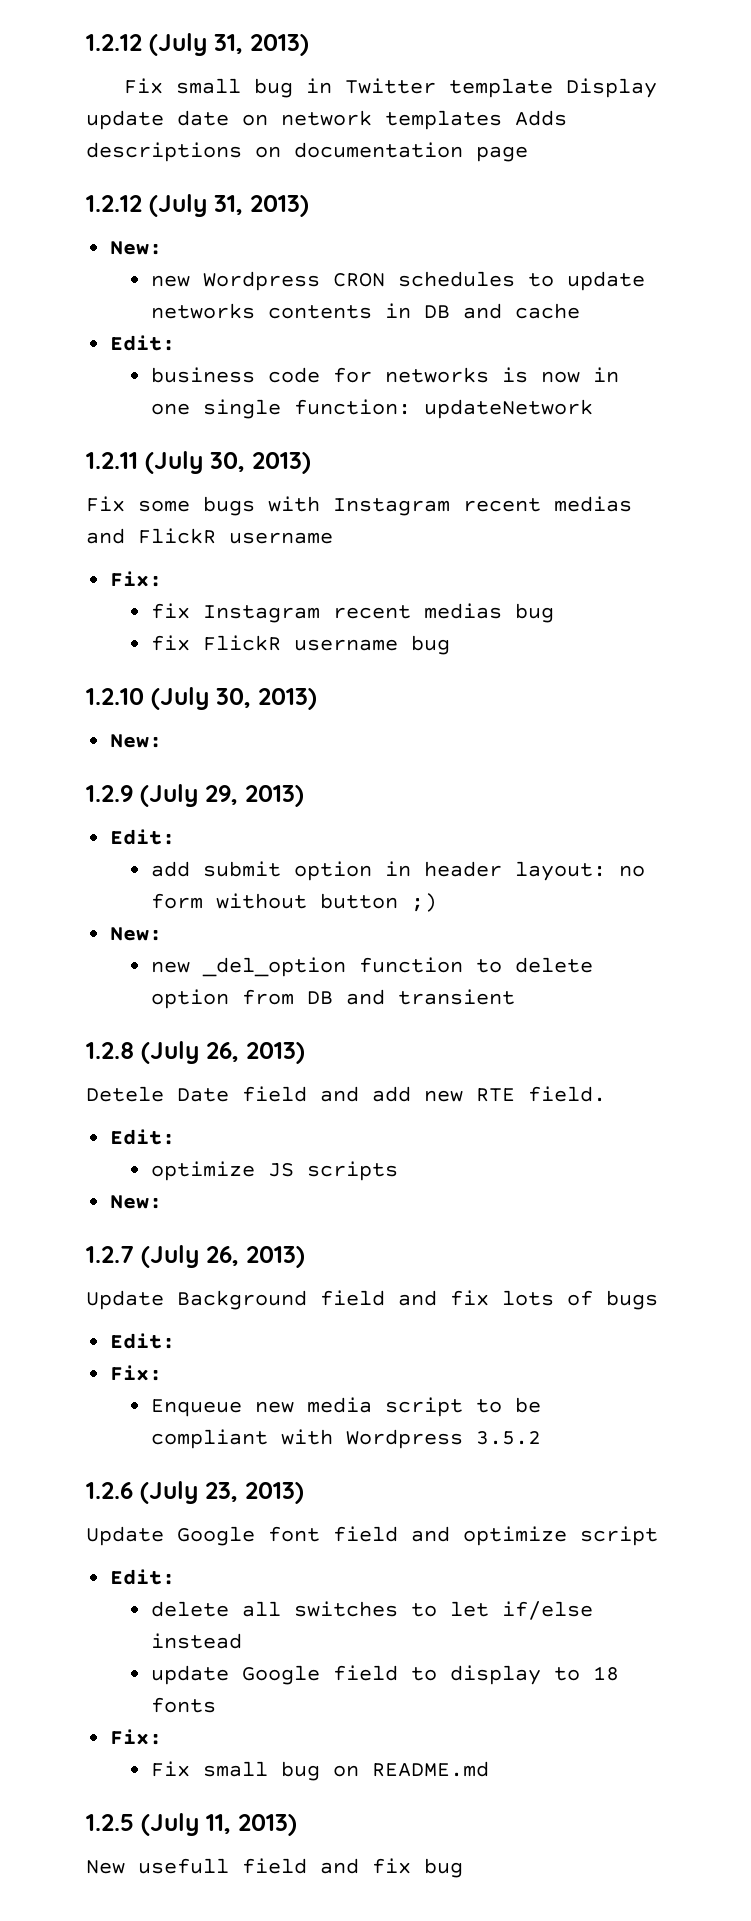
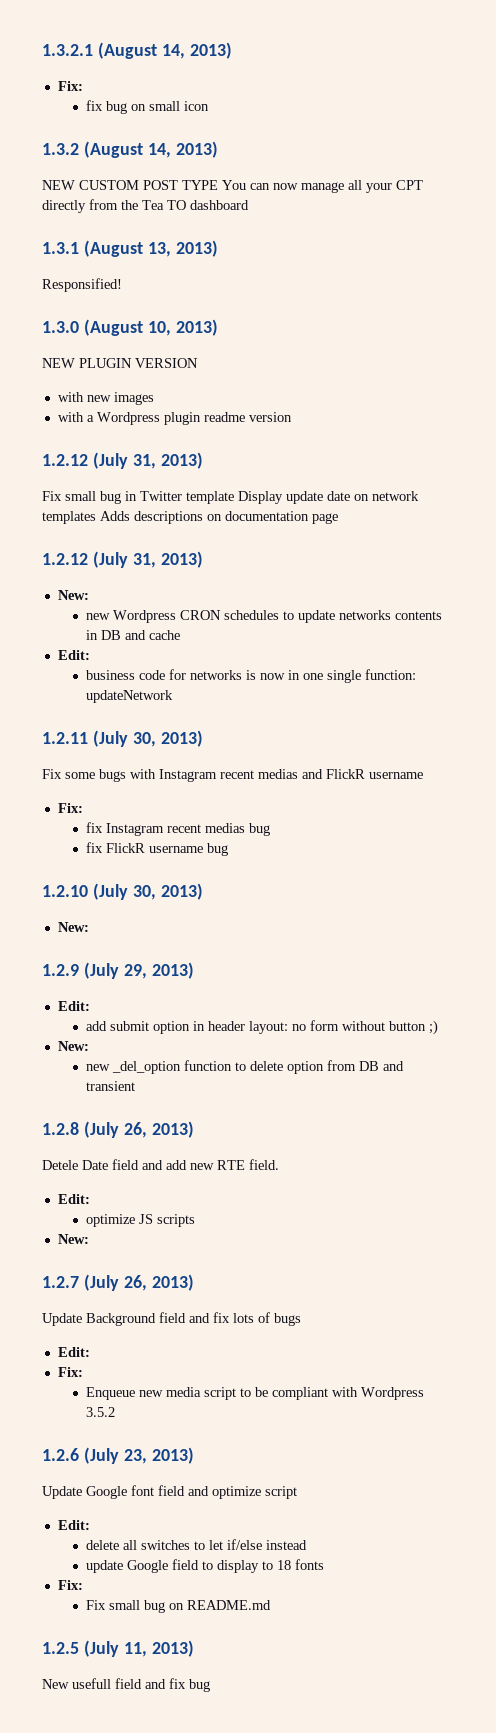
(86, 42) none -> [42,42,232,59] [57,81,83,91] [86,100,210,114] [42,141,218,158] [42,180,423,193] [42,199,249,213] [42,240,218,257] [42,278,122,292] [42,319,218,336] [42,358,198,368] [57,392,154,405] [57,412,292,425] 1.3.2.1 (August 14, 2013) // Fix: // fix bug on small icon // 1.3.2 (August 14, 2013) // NEW CUSTOM POST TYPE You can now manage all your CPT directly from the Tea TO dashboard // 1.3.1 (August 13, 2013) // Responsified! // 1.3.0 (August 10, 2013) // NEW PLUGIN VERSION // with new images // with a Wordpress plugin readme version //

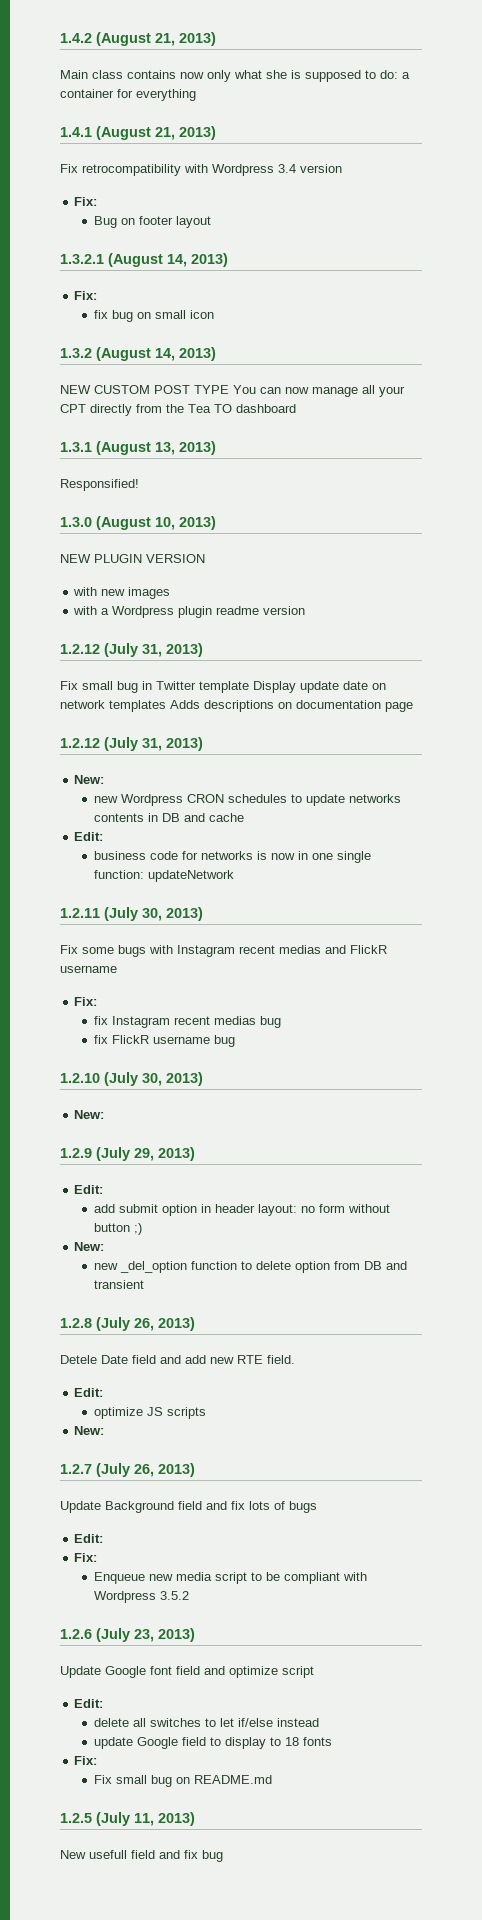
(42, 50) none -> [60,32,216,46] [60,70,410,82] [60,89,196,101] [60,126,216,140] [60,164,342,176] [74,197,98,206] [93,216,211,228] 1.4.2 (August 21, 2013) // Main class contains now only what she is supposed to do: a container for everything // 1.4.1 (August 21, 2013) // Fix retrocompatibility with Wordpress 3.4 version // Fix: // Bug on footer layout //

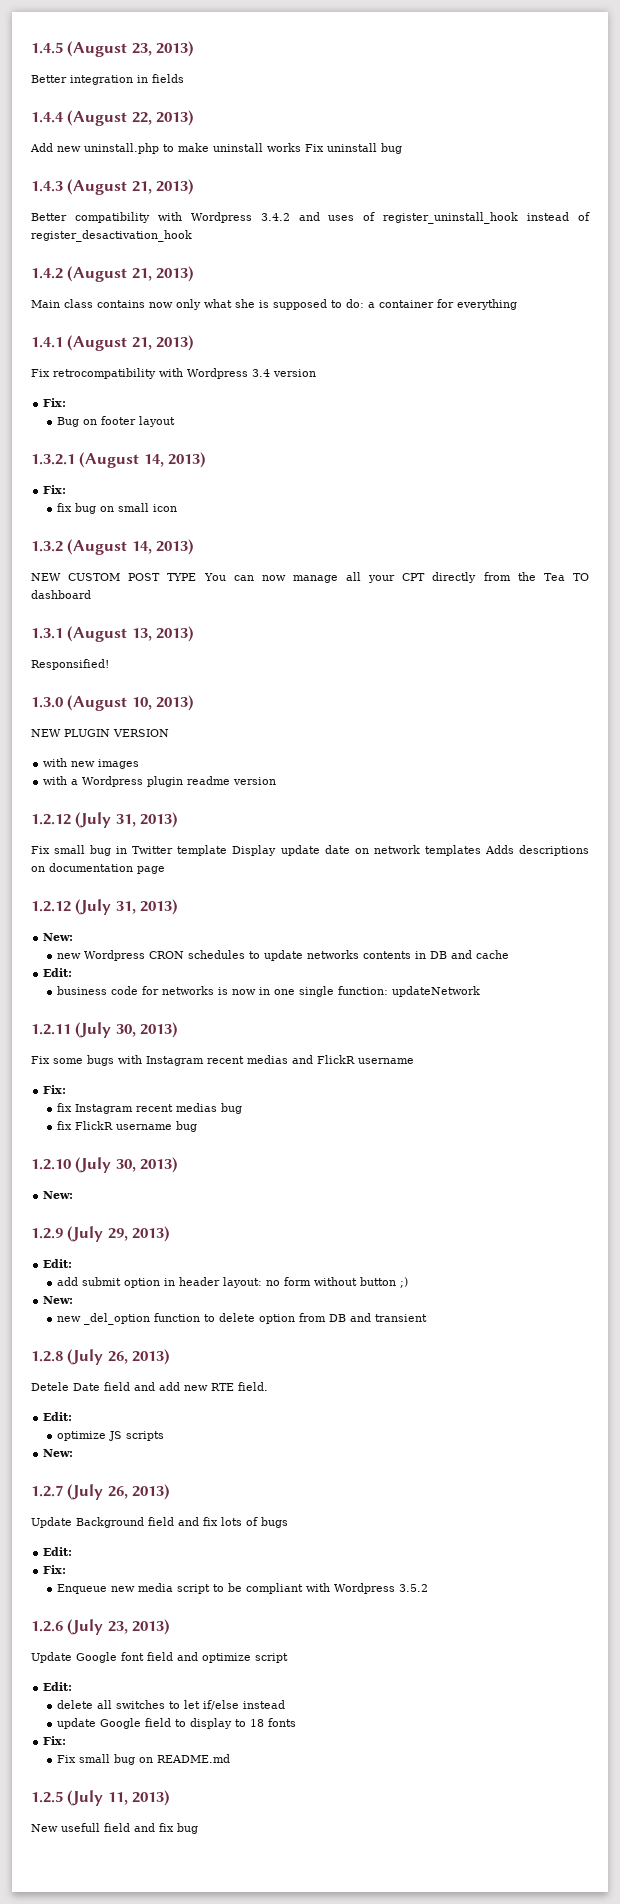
(60, 38) none -> [31,41,195,57] [31,74,184,85] [31,110,195,126] [30,143,402,154] [31,179,195,195] [31,212,590,224] [31,230,192,242] 1.4.5 (August 23, 2013) // Better integration in fields // 1.4.4 (August 22, 2013) // Add new uninstall.php to make uninstall works Fix uninstall bug // 1.4.3 (August 21, 2013) // Better compatibility with Wordpress 3.4.2 and uses of register_uninstall_hook instead of register_desactivation_hook //

